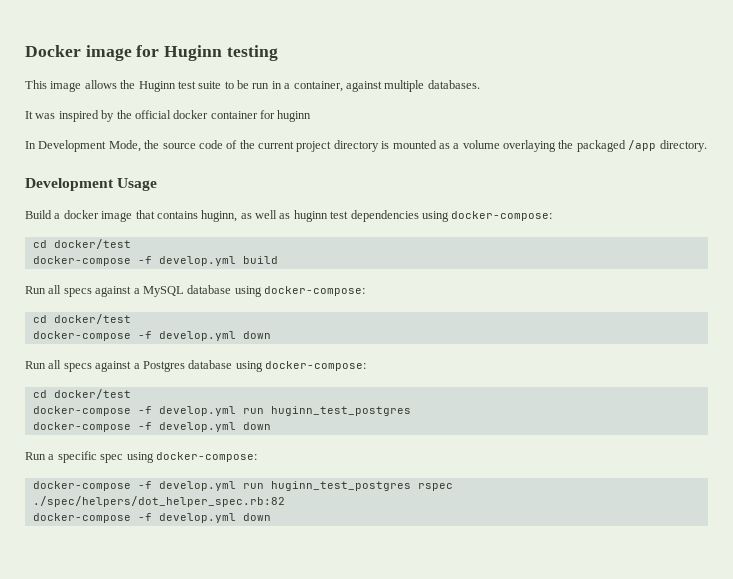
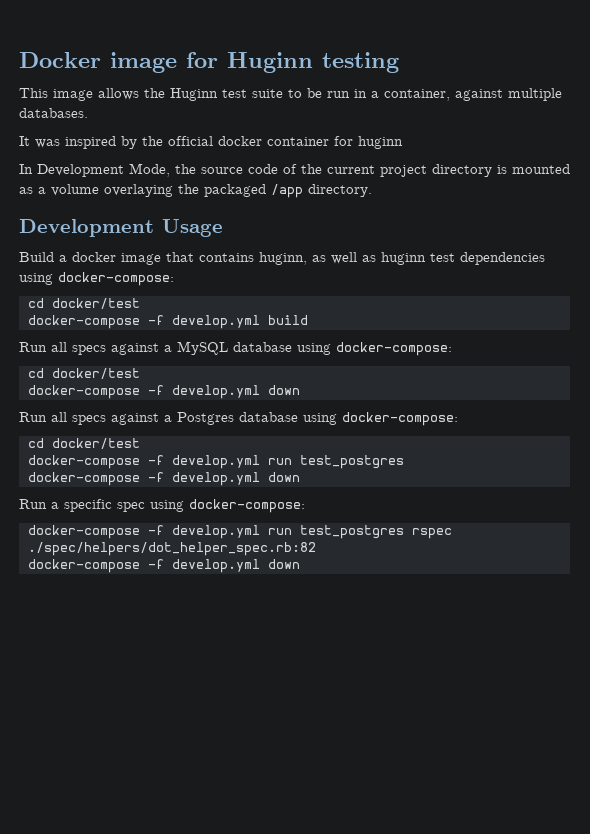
[270,406,411,416] huginn_test_postgres -> [299,455,404,469] test_postgres
[270,481,411,491] huginn_test_postgres -> [299,525,404,539] test_postgres

